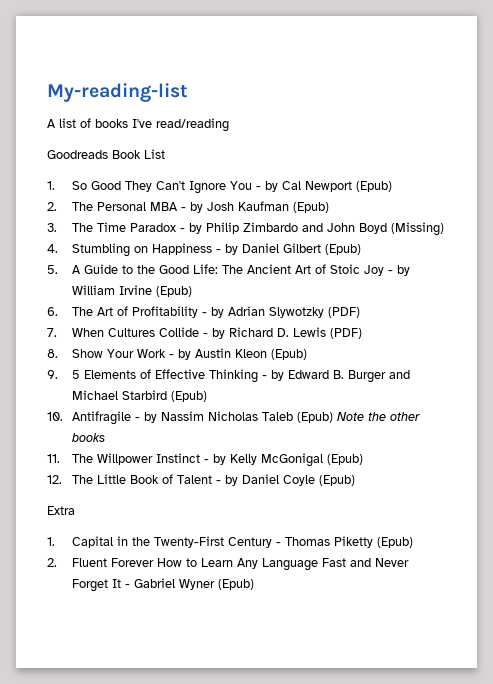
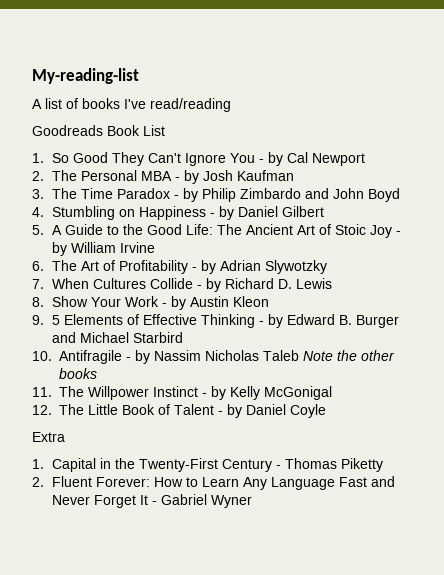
[355,181,392,192] (Epub) -> (366, 159) none
[292,202,329,213] (Epub) -> (295, 175) none
[390,222,444,236] (Missing) -> (401, 195) none
[324,244,361,255] (Epub) -> (325, 211) none
[155,286,192,297] (Epub) -> (156, 247) none
[327,307,360,318] (PDF) -> (328, 267) none
[329,328,362,339] (PDF) -> (333, 283) none
[270,349,307,360] (Epub) -> (270, 301) none
[170,391,207,402] (Epub) -> (184, 337) none
[296,412,333,423] (Epub) -> (299, 355) none
[326,454,363,465] (Epub) -> (332, 393) none
[318,475,355,486] (Epub) -> (326, 411) none
[376,537,413,548] (Epub) -> (384, 465) none
[110,558,154,567] Forever -> [96,477,151,487] Forever:
[217,579,254,590] (Epub) -> (253, 501) none

